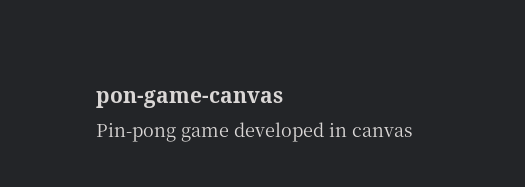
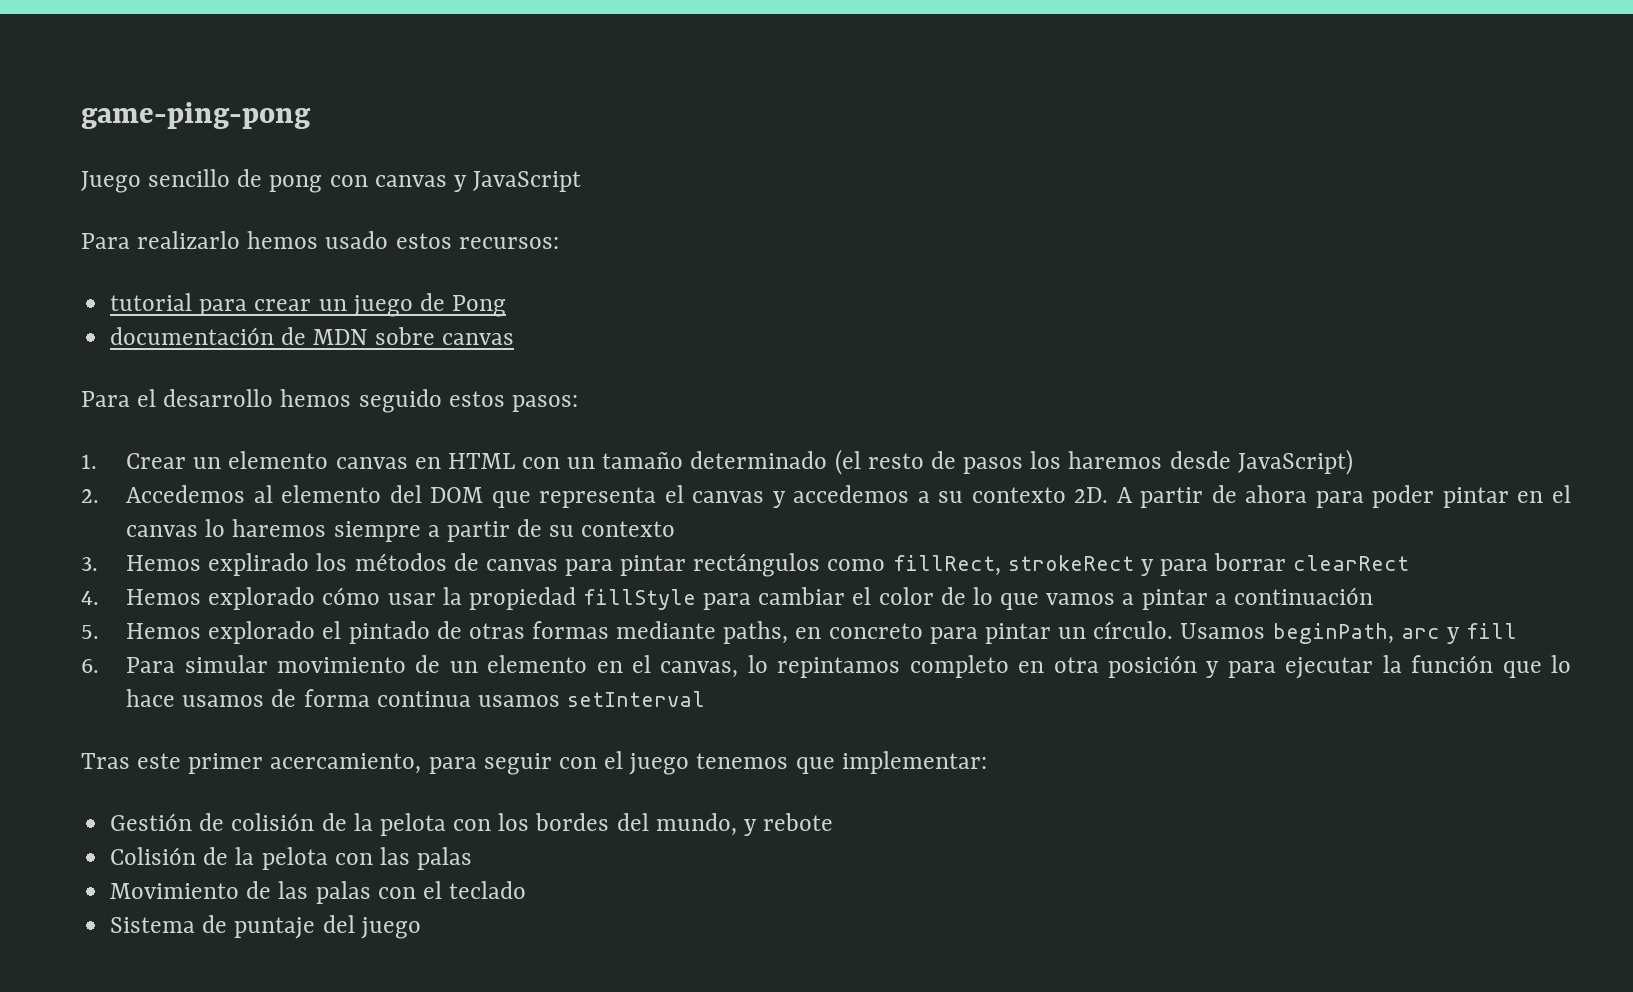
[96,90,283,108] [96,122,413,142] pon-game-canvas // Pin-pong game developed in canvas -> [81,102,311,129] [81,169,582,193] [81,231,559,249] [110,293,507,317] [110,327,514,345] [81,389,578,413] [81,449,1353,475] [81,485,1572,508] [126,519,676,542] [81,553,1410,577] [81,587,1373,610] [81,621,1518,644] [81,655,1571,679] [126,689,706,707] [81,751,987,775] [110,813,834,836] [110,847,473,870] [110,881,527,904] [110,915,421,939] game-ping-pong // Juego sencillo de pong con canvas y JavaScript // Para realizarlo hemos usado estos recursos: // tutorial para crear un juego de Pong // documentación de MDN sobre canvas // Para el desarrollo hemos seguido estos pasos: // 1. Crear un elemento canvas en HTML con un tamaño determinado (el resto de pasos los haremos desde JavaScript) // 2. Accedemos al elemento del DOM que representa el canvas y accedemos a su contexto 2D. A partir de ahora para poder pintar en el canvas lo haremos siempre a partir de su contexto // 3. Hemos explirado los métodos de canvas para pintar rectángulos como fillRect, strokeRect y para borrar clearRect // 4. Hemos explorado cómo usar la propiedad fillStyle para cambiar el color de lo que vamos a pintar a continuación // 5. Hemos explorado el pintado de otras formas mediante paths, en concreto para pintar un círculo. Usamos beginPath, arc y fill // 6. Para simular movimiento de un elemento en el canvas, lo repintamos completo en otra posición y para ejecutar la función que lo hace usamos de forma continua usamos setInterval // Tras este primer acercamiento, para seguir con el juego tenemos que implementar: // Gestión de colisión de la pelota con los bordes del mundo, y rebote // Colisión de la pelota con las palas // Movimiento de las palas con el teclado // Sistema de puntaje del juego

